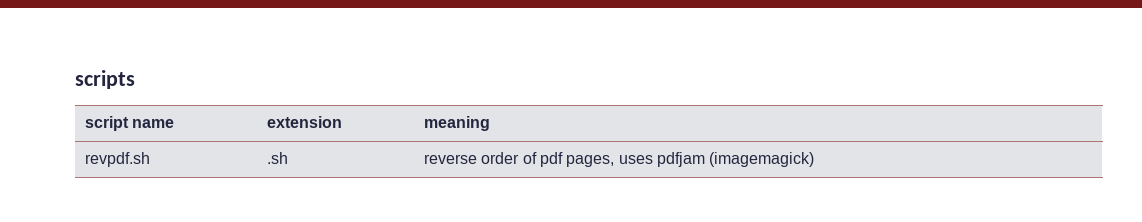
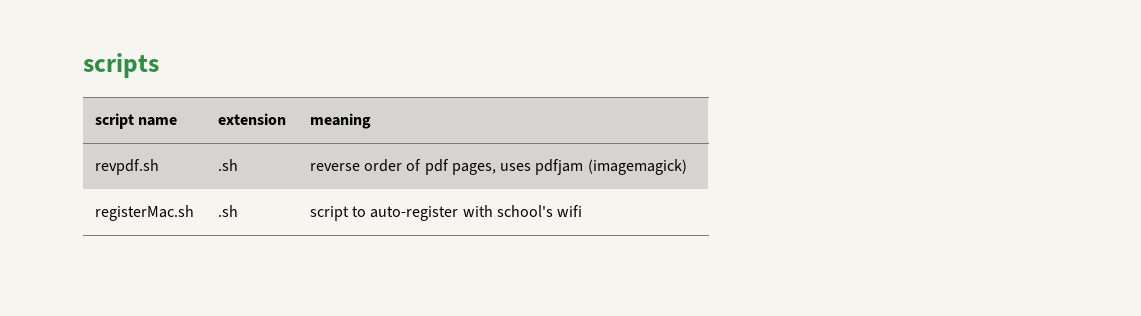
(815, 159) none -> [94,205,194,221] [217,205,238,217] [309,205,583,221] // registerMac.sh | .sh | script to auto-register with school's wifi

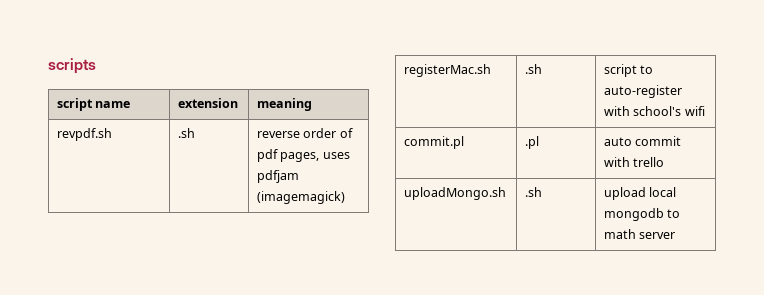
(583, 211) none -> [404,136,465,149] [525,136,540,149] [604,136,682,146] [604,157,665,167] [404,187,507,200] [525,187,543,197] [604,187,677,200] [604,208,681,221] [604,229,676,239] // commit.pl | .pl | auto commit with trello // uploadMongo.sh | .sh | upload local mongodb to math server

